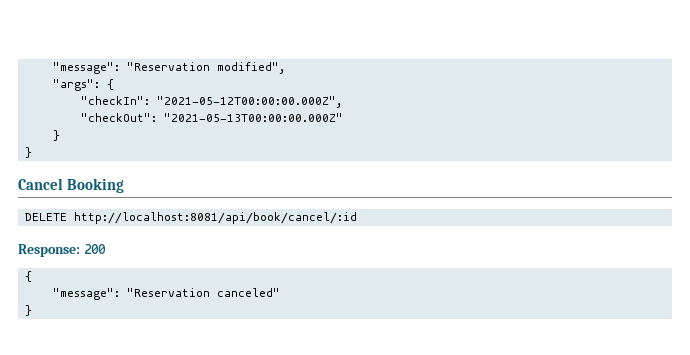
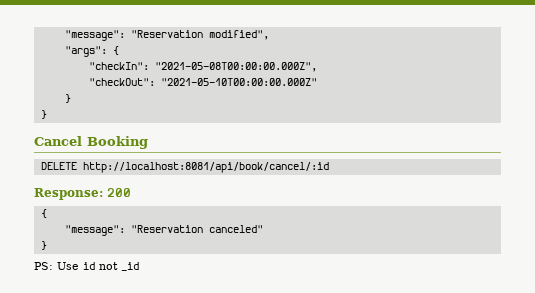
[157,96,343,108] "2021-05-12T00:00:00.000Z", -> [154,62,317,72] "2021-05-08T00:00:00.000Z",
[164,113,344,122] "2021-05-13T00:00:00.000Z" -> [160,78,317,86] "2021-05-10T00:00:00.000Z"
(33, 310) none -> [34,262,139,271] // PS: Use id not _id

